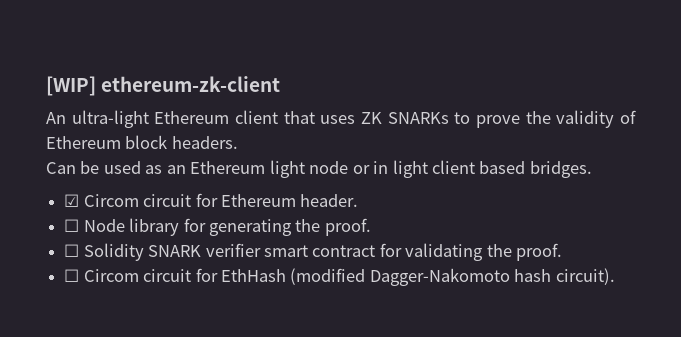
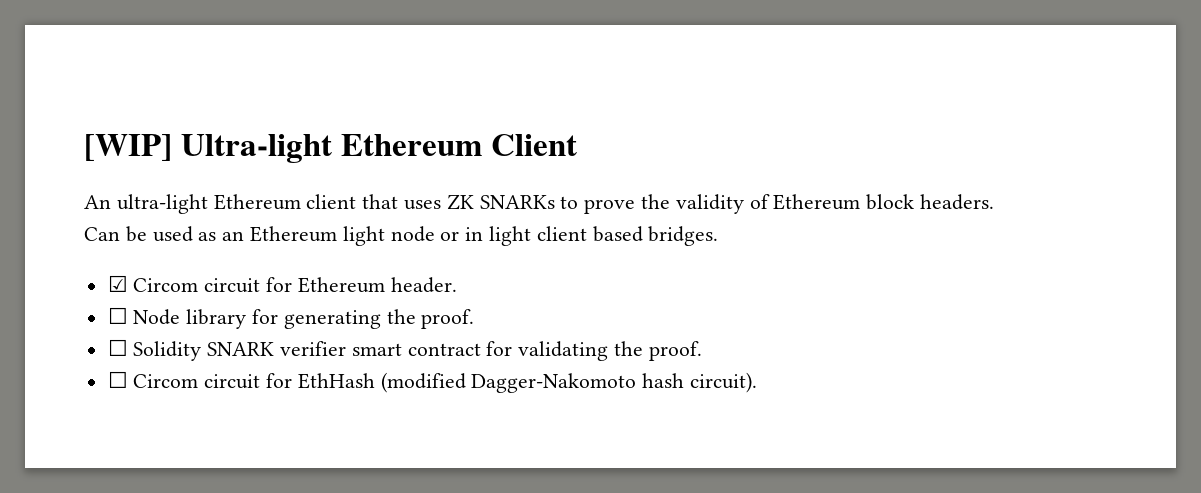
[101,76,281,92] ethereum-zk-client -> [180,134,577,163] Ultra-light Ethereum Client

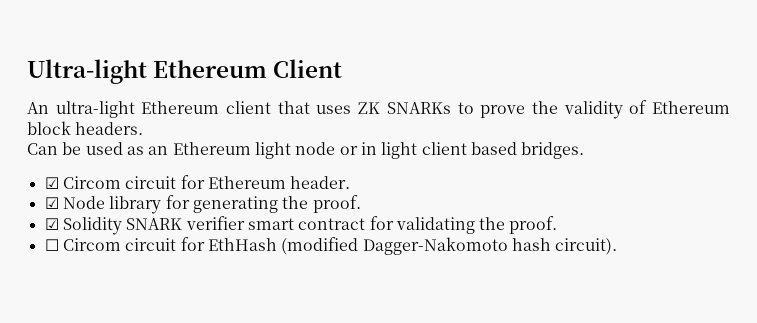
[84,134,172,161] [WIP] -> (27, 71) none
[107,307,128,324] ☐ -> [44,197,59,209] ☑
[107,339,128,356] ☐ -> [44,218,59,230] ☑

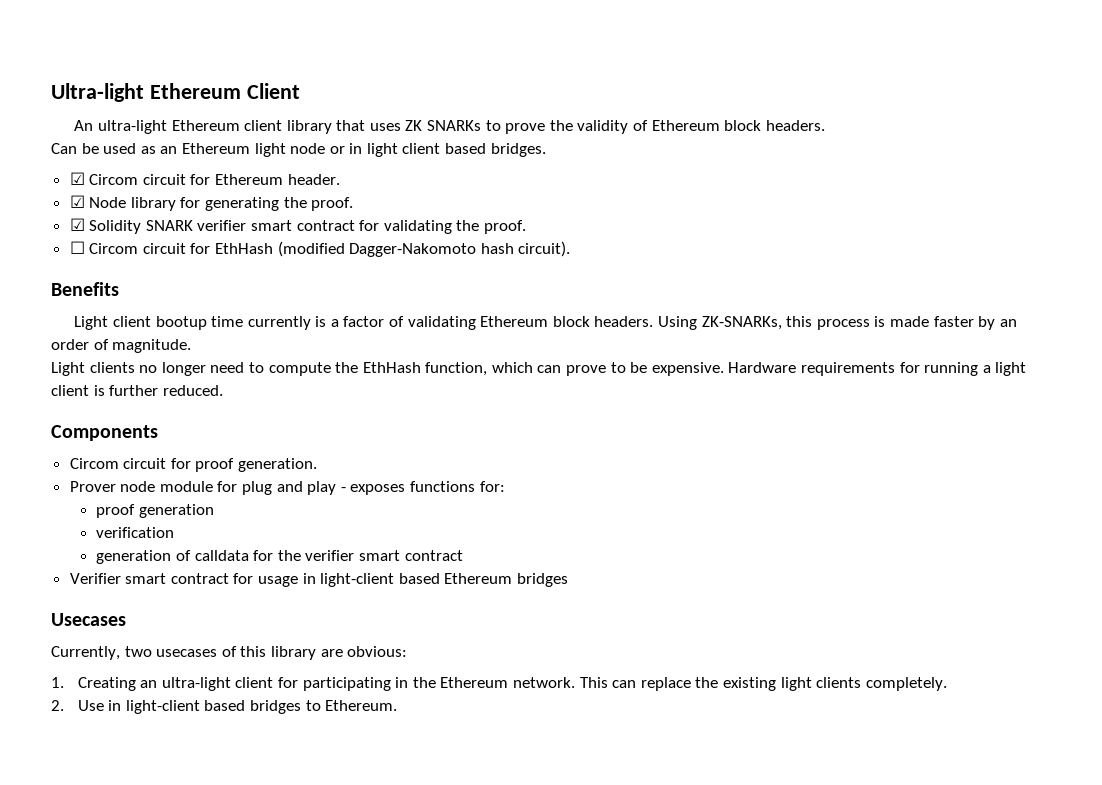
(272, 107) none -> [286,120,332,134] library
(618, 246) none -> [51,282,119,296] [74,316,1017,330] [51,339,192,353] [51,362,1027,376] [51,385,223,396] [51,425,158,441] [69,458,318,472] [69,481,505,495] [96,504,214,518] [96,527,175,538] [96,550,463,564] [69,573,569,587] [51,613,126,626] [51,646,408,660] [51,677,947,691] [51,700,398,714] // Benefits // Light client bootup time currently is a factor of validating Ethereum block headers. Using ZK-SNARKs, this process is made faster by an order of magnitude. // Light clients no longer need to compute the EthHash function, which can prove to be expensive. Hardware requirements for running a light client is further reduced. // Components // Circom circuit for proof generation. // Prover node module for plug and play - exposes functions for: // proof generation // verification // generation of calldata for the verifier smart contract // Verifier smart contract for usage in light-client based Ethereum bridges // Usecases // Currently, two usecases of this library are obvious: // 1. Creating an ultra-light client for participating in the Ethereum network. This can replace the existing light clients completely. // 2. Use in light-client based bridges to Ethereum.

